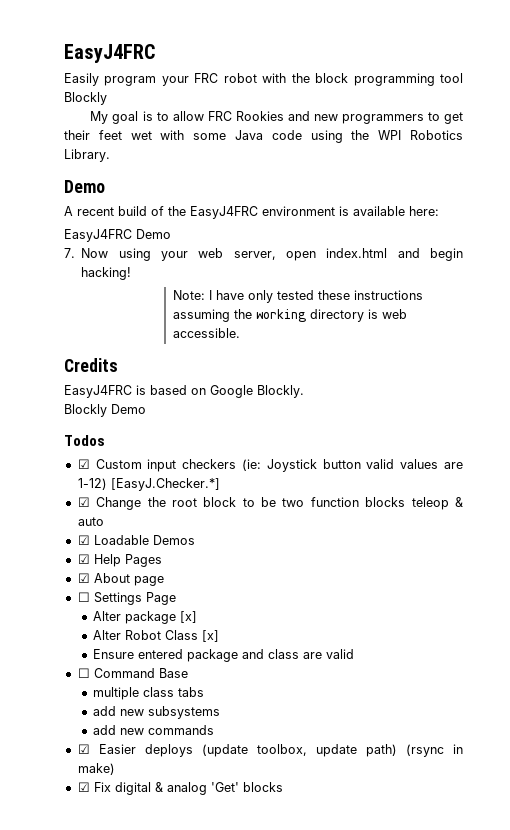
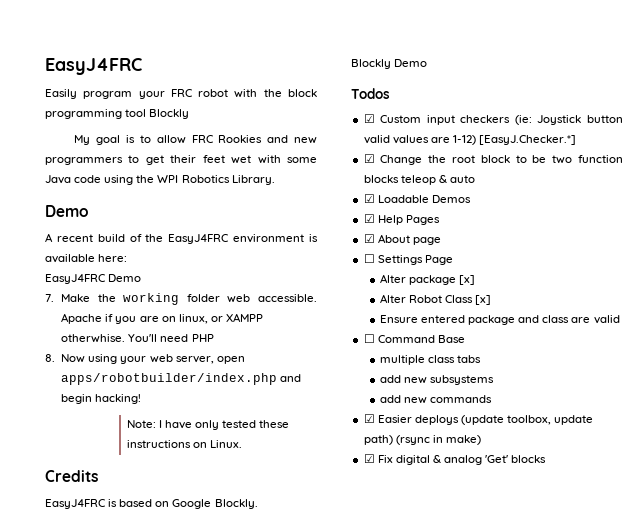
(75, 253) none -> [61,293,317,305] [61,313,263,324] [61,334,214,343] [45,354,55,362] Make the working folder web accessible. Apache if you are on linux, or XAMPP otherwhise. You'll need PHP // 8.
[326,248,388,258] index.html -> [61,373,278,385] apps/robotbuilder/index.php
[172,309,407,322] [172,328,240,338] assuming the working directory is web accessible. -> [192,440,242,448] on Linux.

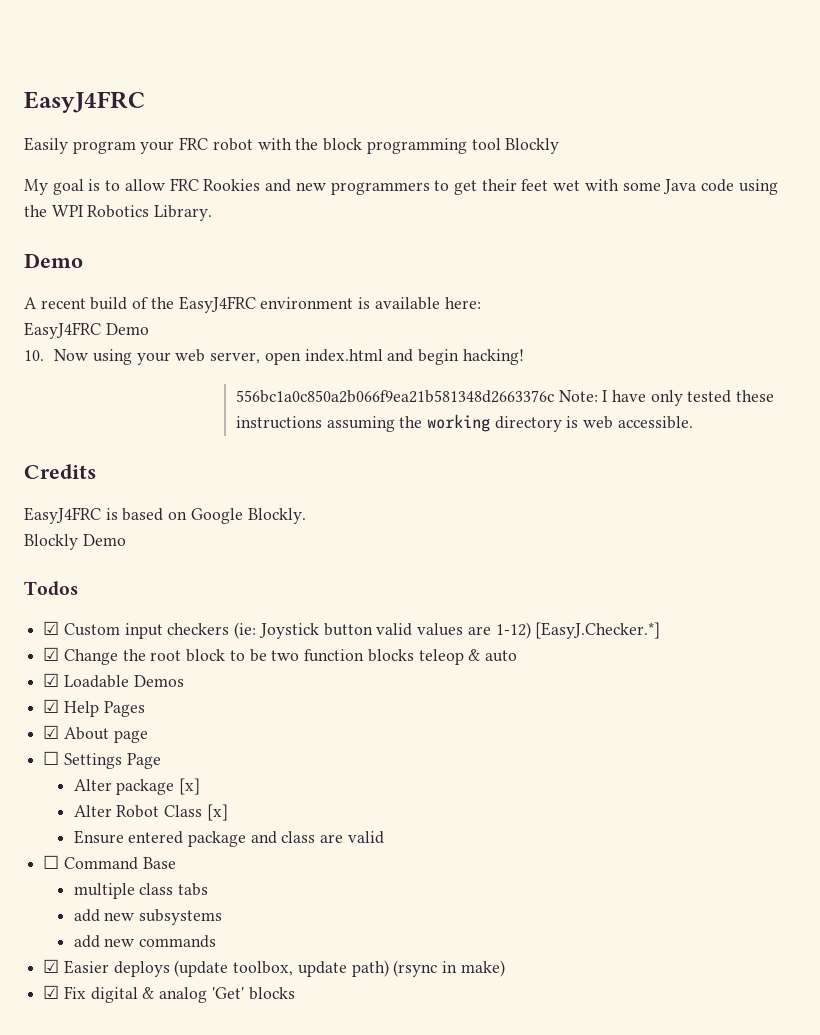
[45,293,317,305] [61,313,263,324] [61,334,214,343] [45,354,55,362] 7. Make the working folder web accessible. Apache if you are on linux, or XAMPP otherwhise. You'll need PHP // 8. -> [24,350,44,361] 10.
[61,373,278,385] apps/robotbuilder/index.php -> [304,349,383,362] index.html
(142, 399) none -> [235,390,554,403] 556bc1a0c850a2b066f9ea21b581348d2663376c
[192,440,242,448] on Linux. -> [326,414,693,432] assuming the working directory is web accessible.

